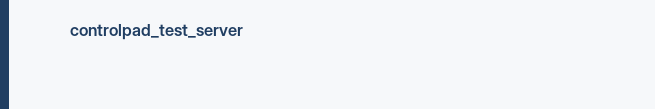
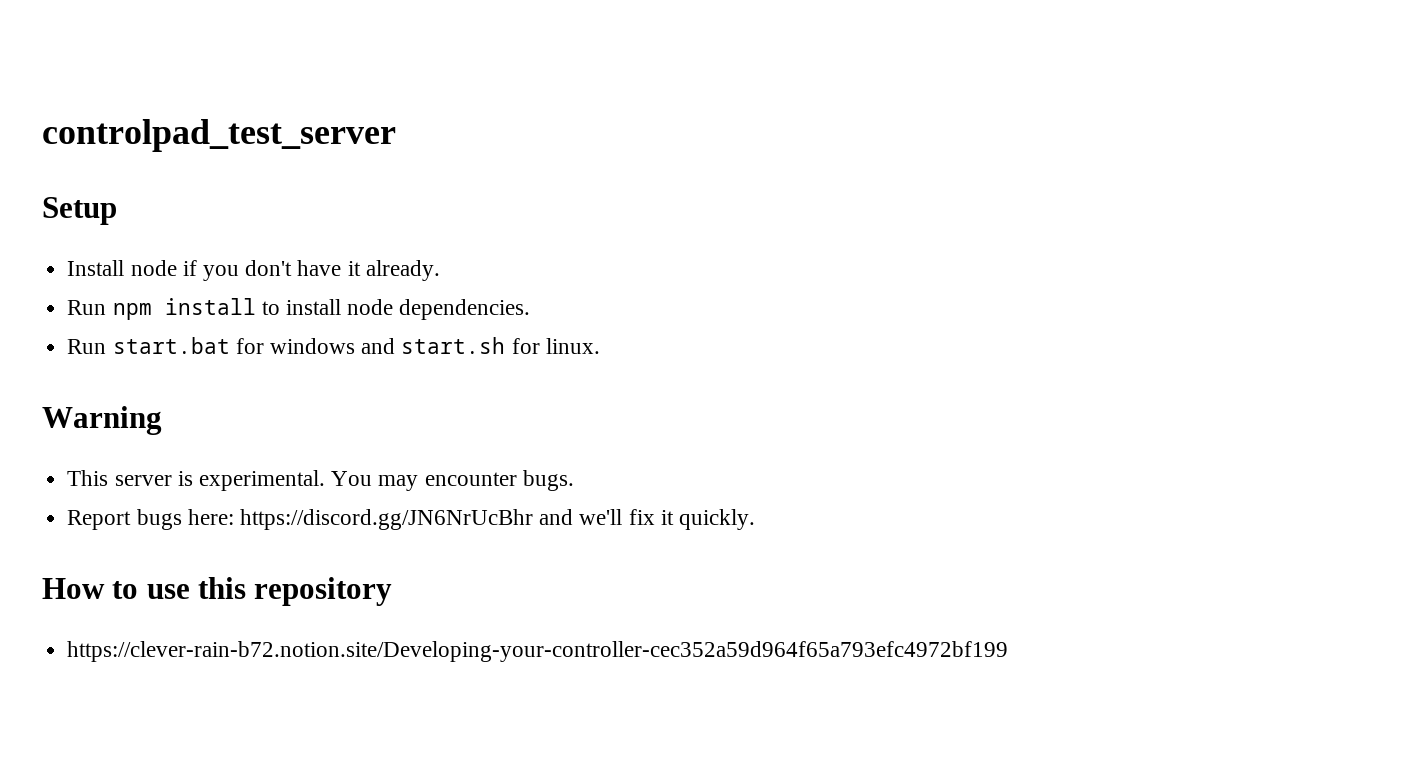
(243, 32) none -> [42,197,117,225] [67,260,440,281] [67,298,531,320] [67,337,600,354] [42,406,162,435] [67,470,574,491] [67,509,755,530] [42,577,393,606] [67,641,1009,662] // Setup // Install node if you don't have it already. // Run npm install to install node dependencies. // Run start.bat for windows and start.sh for linux. // Warning // This server is experimental. You may encounter bugs. // Report bugs here: https://discord.gg/JN6NrUcBhr and we'll fix it quickly. // How to use this repository // https://clever-rain-b72.notion.site/Developing-your-controller-cec352a59d964f65a793efc4972bf199

